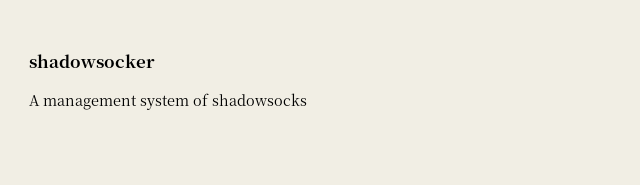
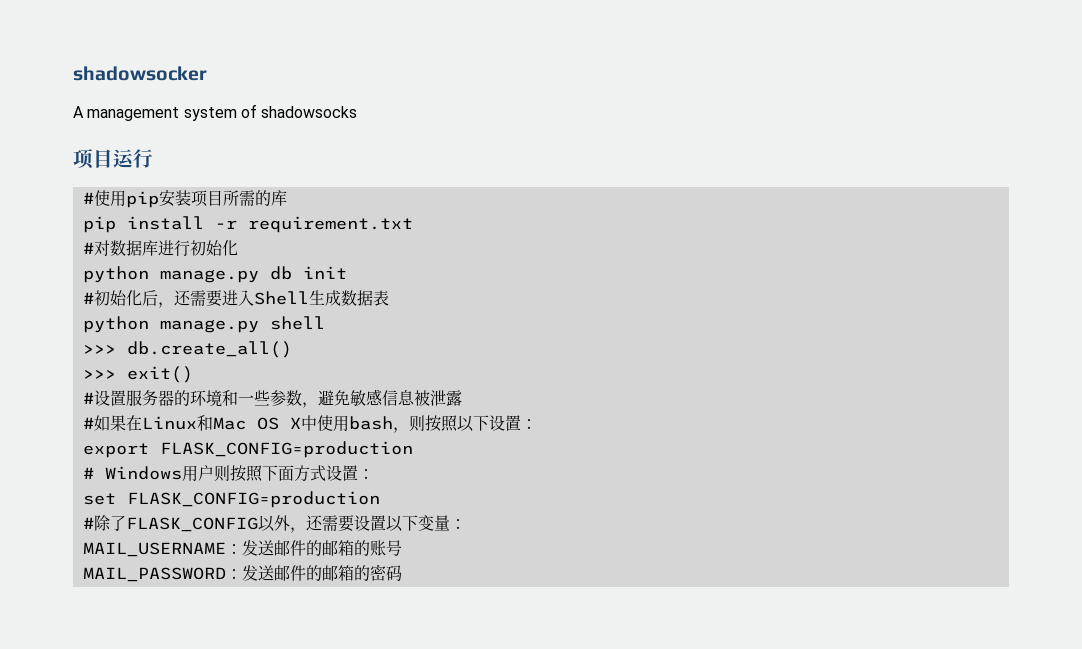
(307, 99) none -> [73,149,153,169] [82,190,287,208] [82,216,413,233] [82,240,238,257] [82,266,347,283] [82,290,389,308] [82,316,325,333] [82,341,292,358] [82,366,193,383] [82,389,462,408] [82,415,537,433] [82,441,413,458] [82,465,374,482] [82,491,380,508] [82,515,466,533] [82,540,402,557] [82,564,402,582] // 项目运行 // #使用pip安装项目所需的库 // pip install -r requirement.txt // #对数据库进行初始化 // python manage.py db init // #初始化后，还需要进入Shell生成数据表 // python manage.py shell // >>> db.create_all() // >>> exit() // #设置服务器的环境和一些参数，避免敏感信息被泄露 // #如果在Linux和Mac OS X中使用bash，则按照以下设置： // export FLASK_CONFIG=production // # Windows用户则按照下面方式设置： // set FLASK_CONFIG=production // #除了FLASK_CONFIG以外，还需要设置以下变量： // MAIL_USERNAME：发送邮件的邮箱的账号 // MAIL_PASSWORD：发送邮件的邮箱的密码

